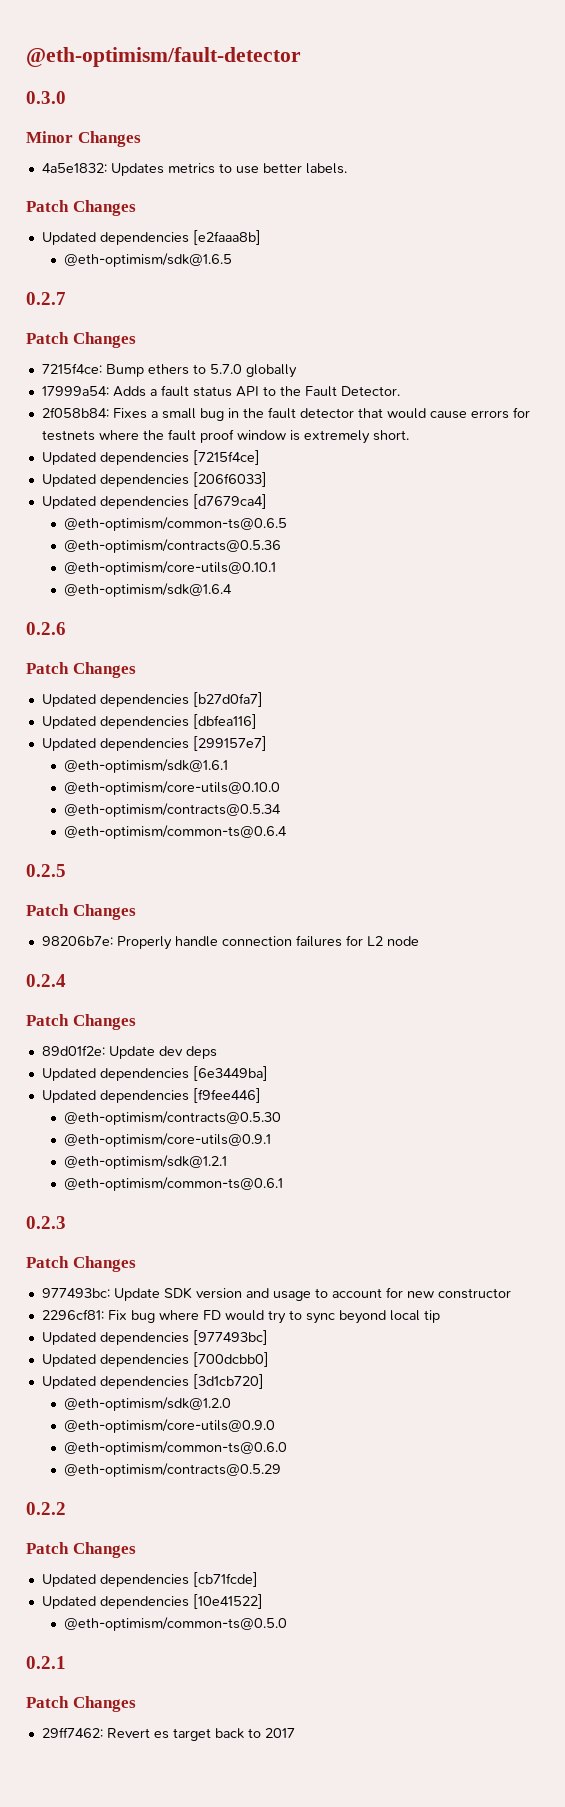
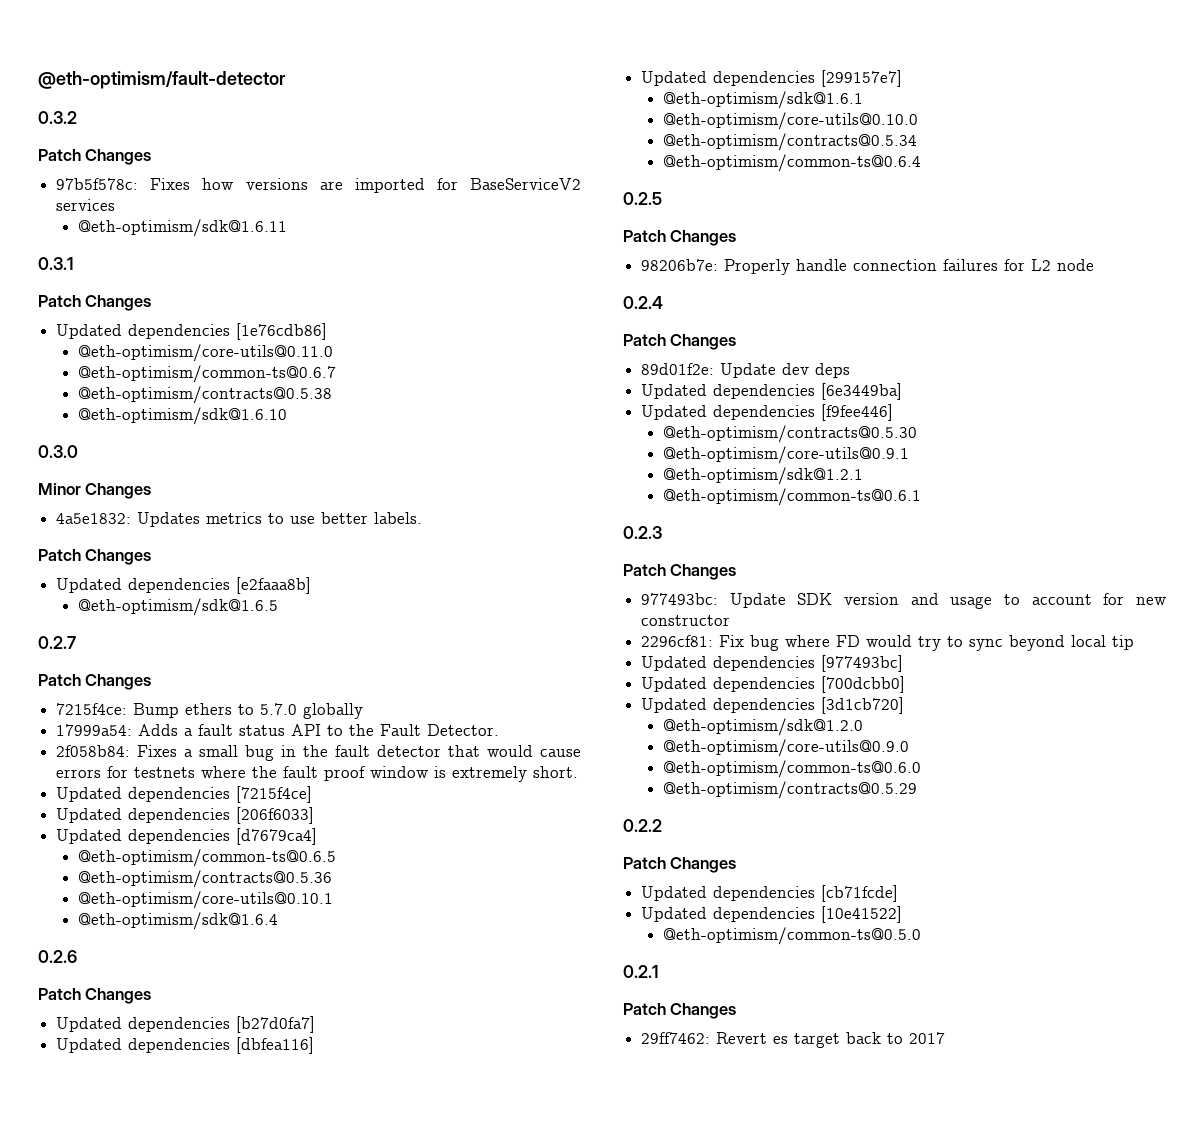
(301, 57) none -> [38,111,77,124] [38,149,152,165] [56,178,581,193] [56,199,116,211] [78,219,288,237] [38,257,73,270] [38,295,152,311] [56,323,328,340] [78,344,334,362] [78,365,337,383] [78,386,333,404] [78,407,288,425] // 0.3.2 // Patch Changes // 97b5f578c: Fixes how versions are imported for BaseServiceV2 services // @eth-optimism/sdk@1.6.11 // 0.3.1 // Patch Changes // Updated dependencies [1e76cdb86] // @eth-optimism/core-utils@0.11.0 // @eth-optimism/common-ts@0.6.7 // @eth-optimism/contracts@0.5.38 // @eth-optimism/sdk@1.6.10

